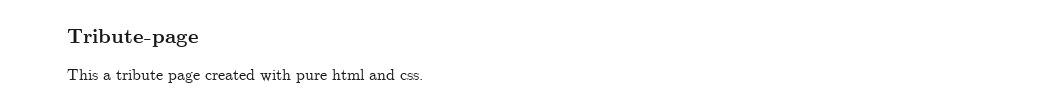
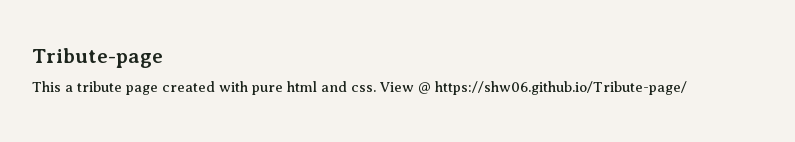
(423, 76) none -> [379,81,687,95] View @ https://shw06.github.io/Tribute-page/

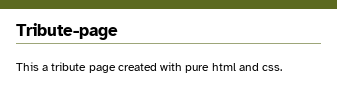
[379,81,687,95] View @ https://shw06.github.io/Tribute-page/ -> (283, 68) none

